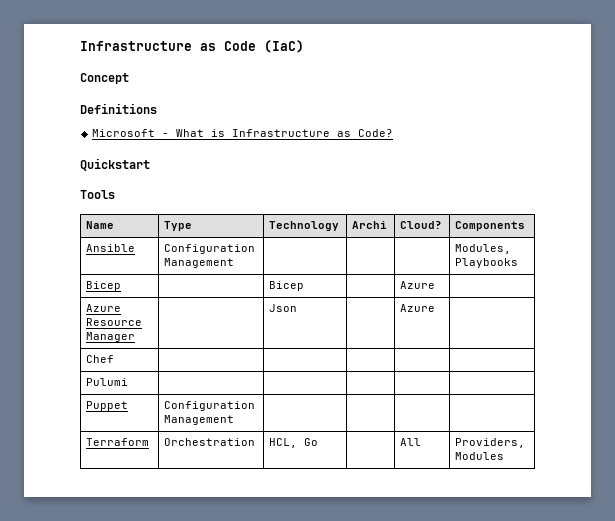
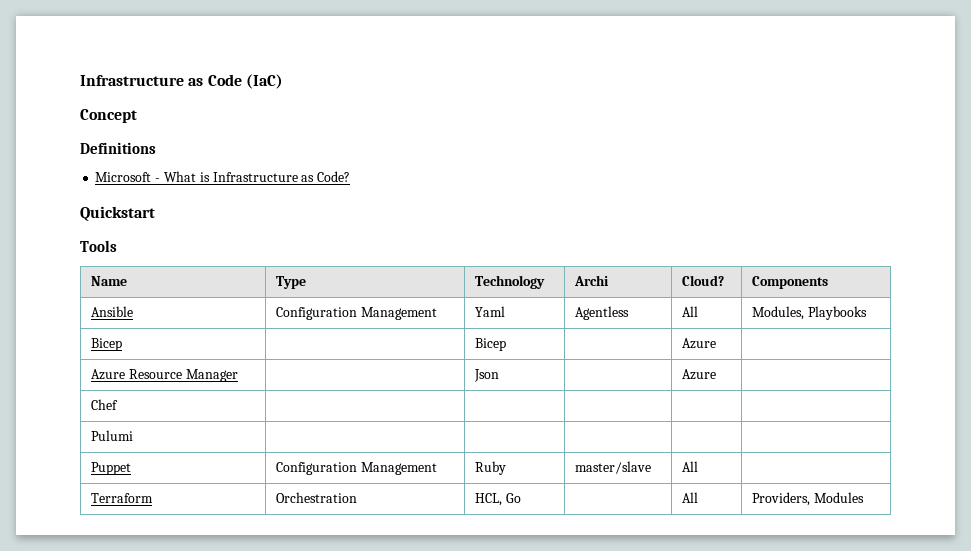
(234, 263) | | -> [475,306,506,317] [575,306,630,320] [682,306,699,317] Yaml | Agentless | All
(234, 420) | | -> [475,461,507,475] [575,461,652,474] [682,461,699,472] Ruby | master/slave | All

